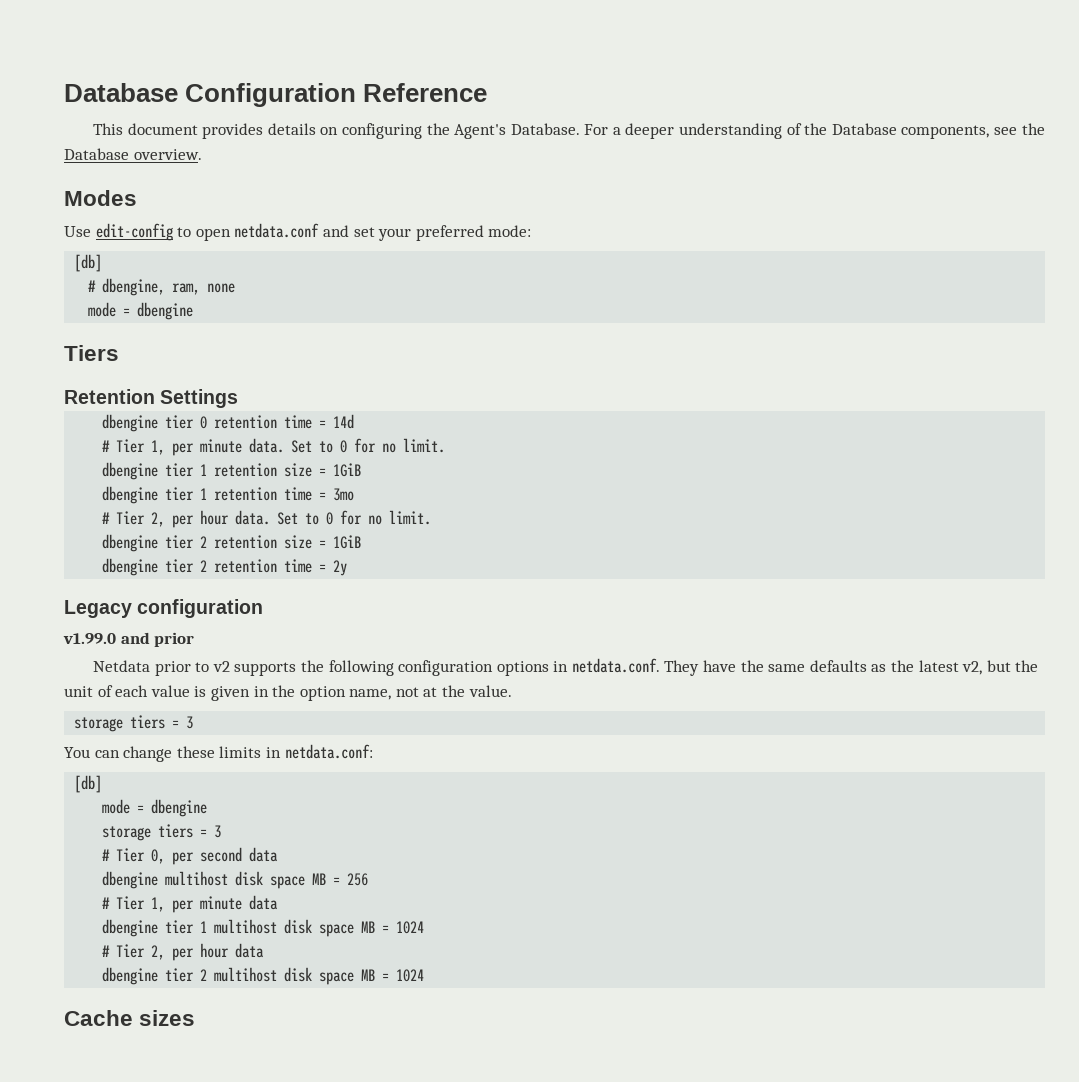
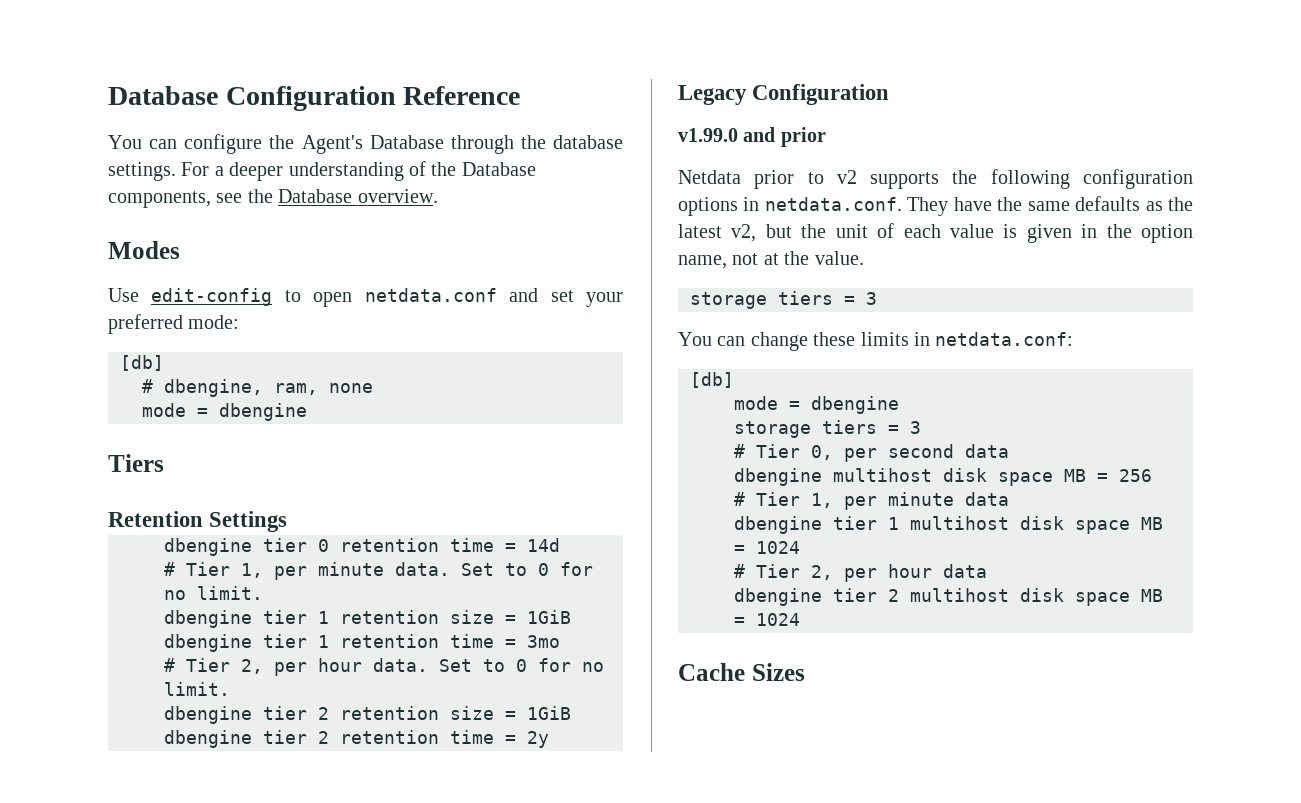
[92,123,580,139] This document provides details on configuring the Agent's Database. -> [108,134,623,154] [108,162,176,181] You can configure the Agent's Database through the database settings.
[137,599,264,618] configuration -> [752,84,890,105] Configuration
[139,1010,196,1026] sizes -> [751,663,805,681] Sizes

